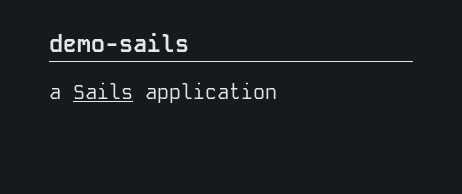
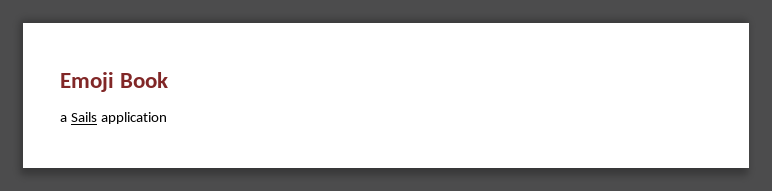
[49,33,189,52] demo-sails -> [60,72,169,92] Emoji Book

